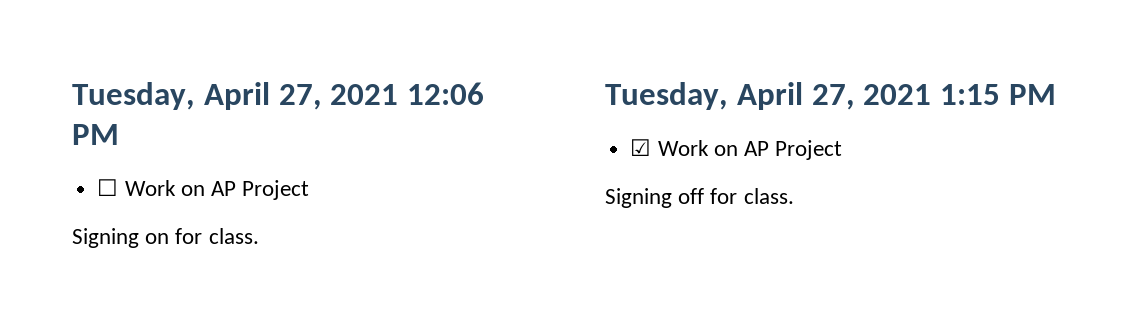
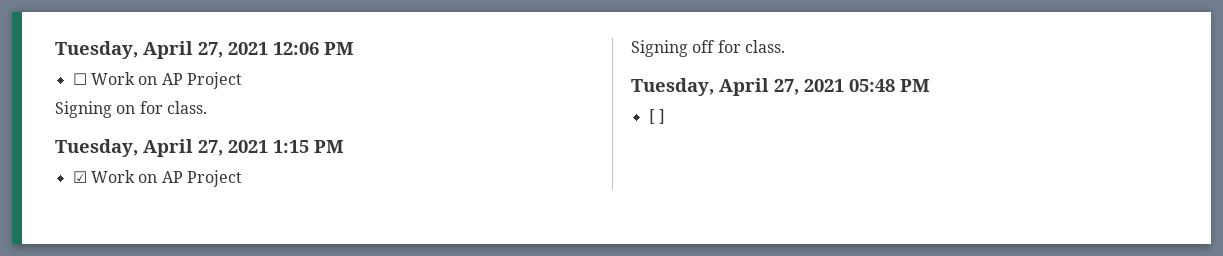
(794, 196) none -> [631,78,930,96] [648,109,665,124] // Tuesday, April 27, 2021 05:48 PM // [ ]

